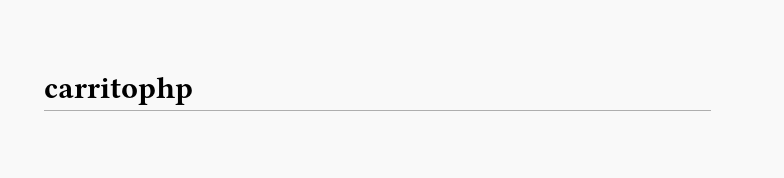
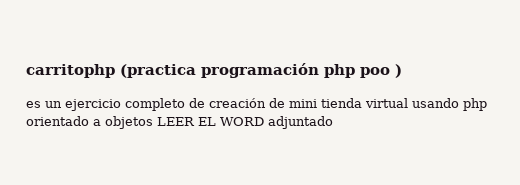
(193, 91) none -> [120,63,402,78] [26,98,487,111] [26,116,333,129] (practica programación php poo ) // es un ejercicio completo de creación de mini tienda virtual usando php orientado a objetos LEER EL WORD adjuntado

